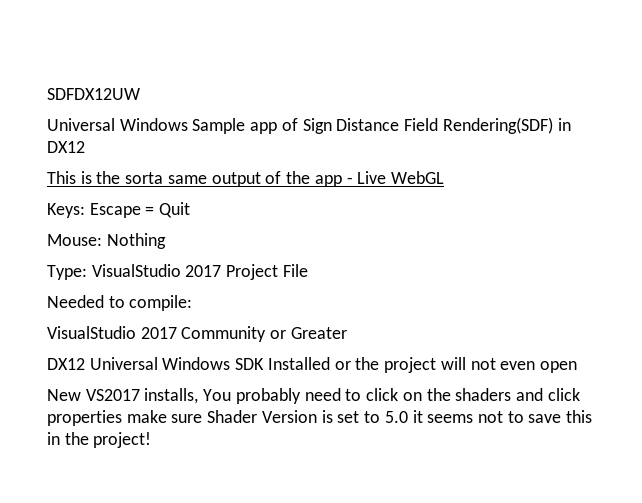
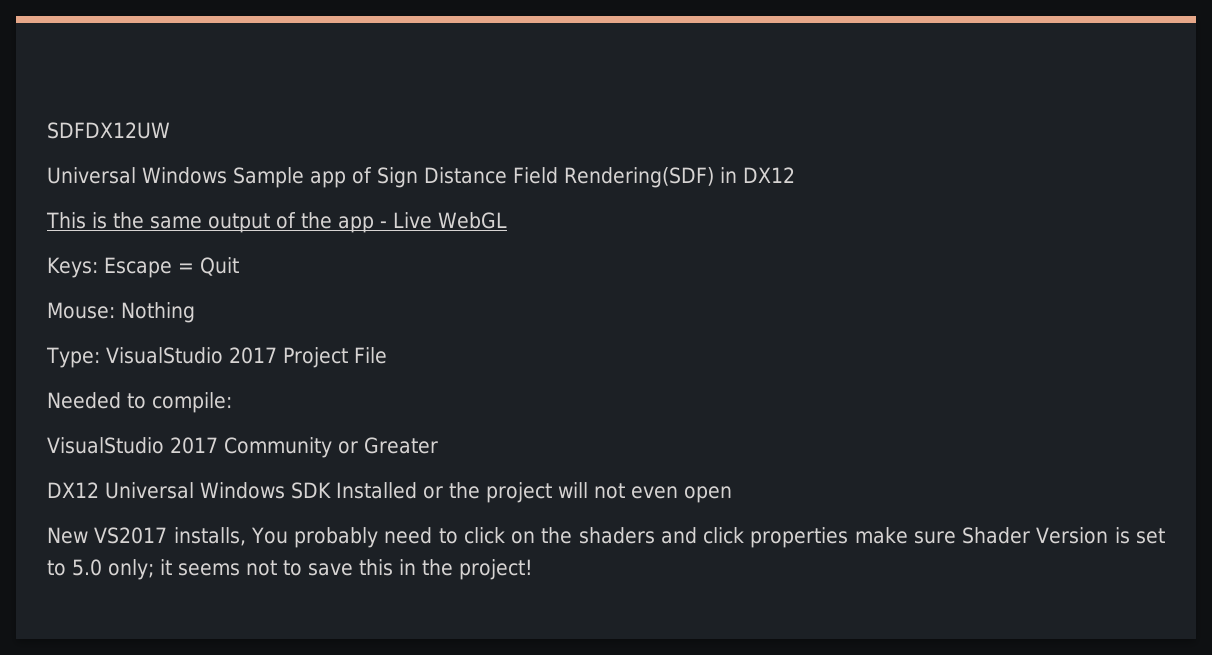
[125,172,164,184] sorta -> (144, 220) none
(408, 417) none -> [108,559,154,580] only;

